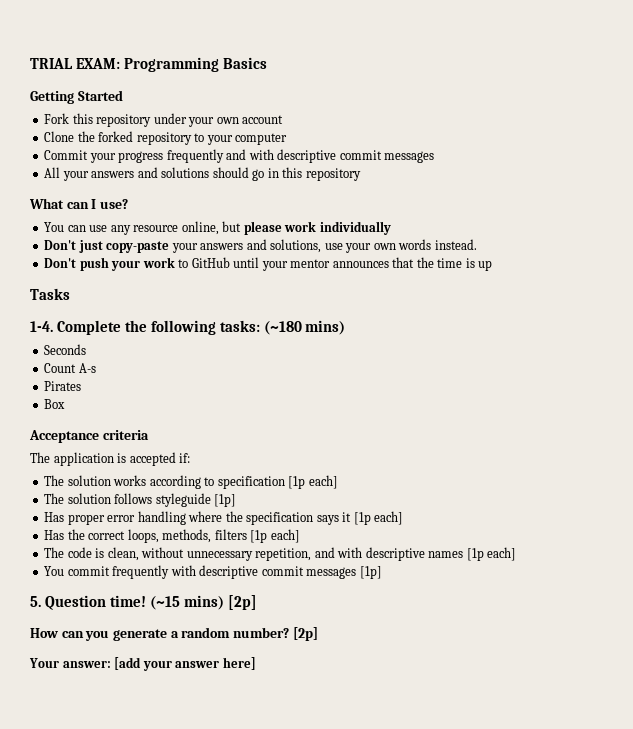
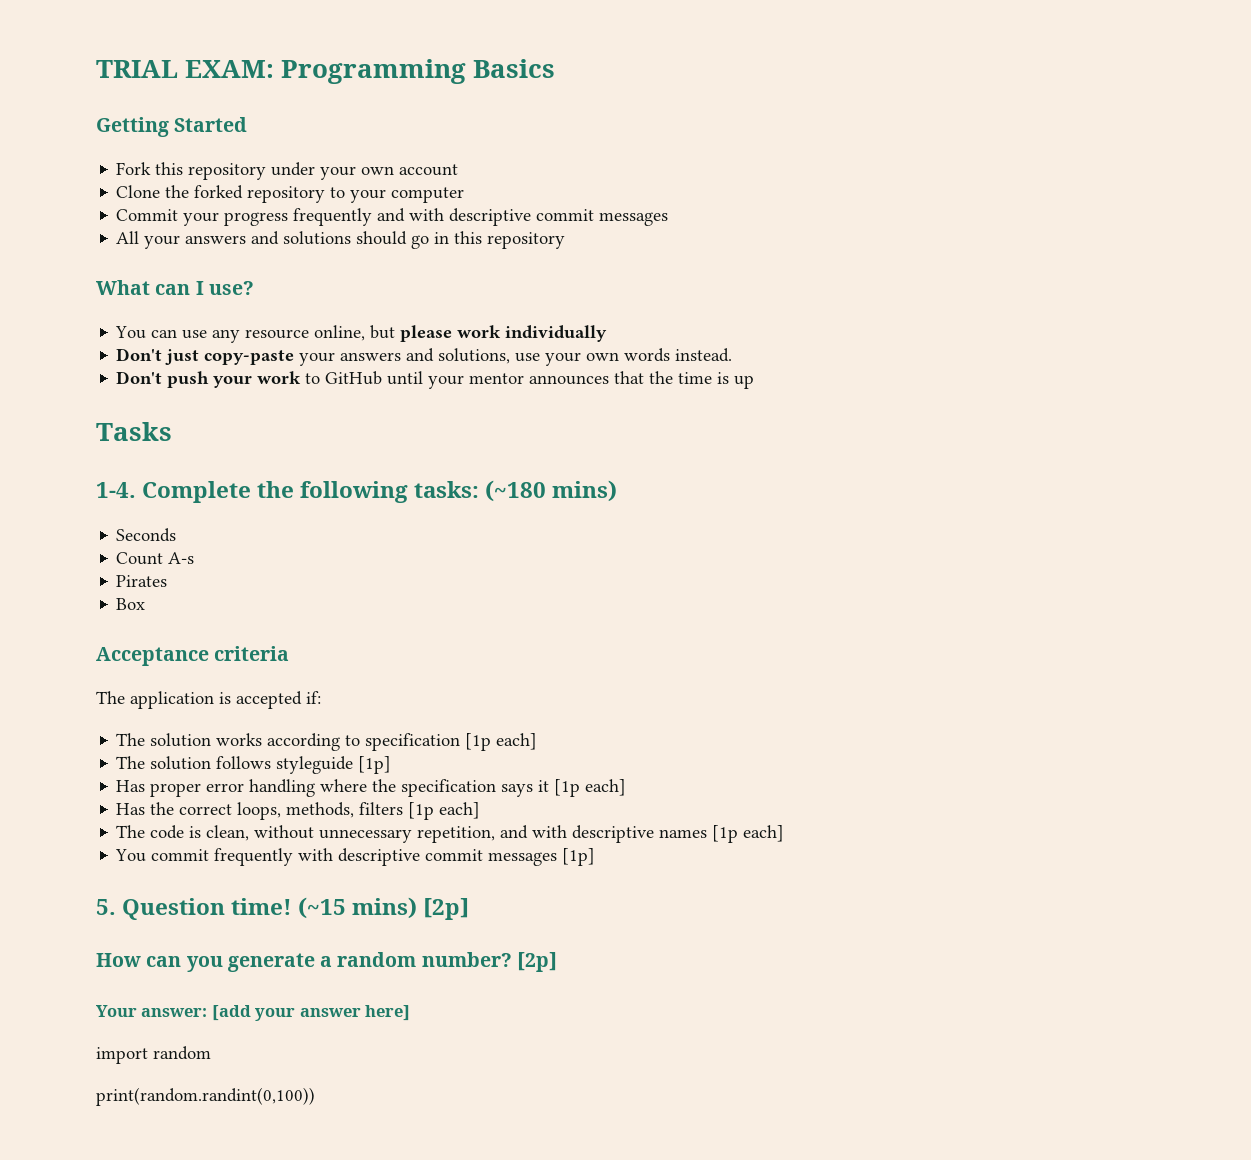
(256, 663) none -> [96,1046,211,1064] [96,1087,315,1106] // import random // print(random.randint(0,100))

